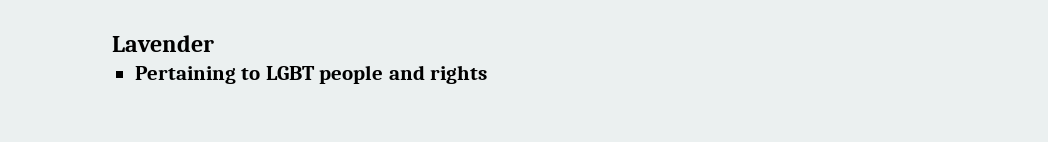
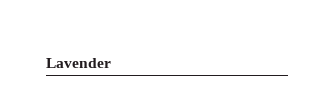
[134,65,488,84] // Pertaining to LGBT people and rights -> (111, 63) none

